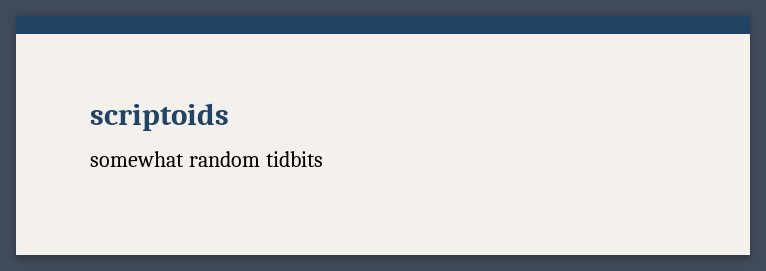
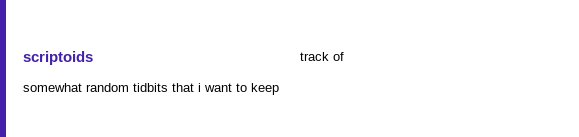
(323, 159) none -> [172,83,279,95] [300,52,344,61] that i want to keep track of

